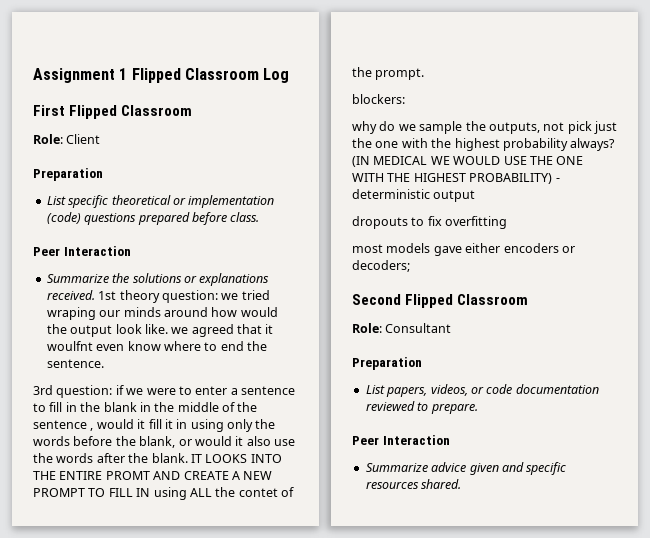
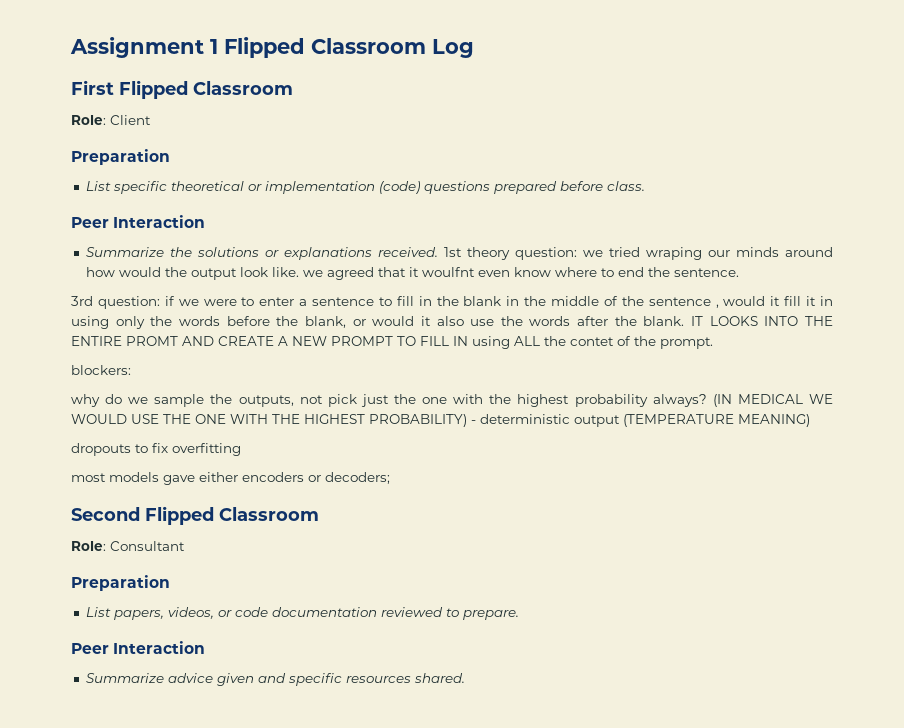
(476, 196) none -> [623,414,810,427] (TEMPERATURE MEANING)

